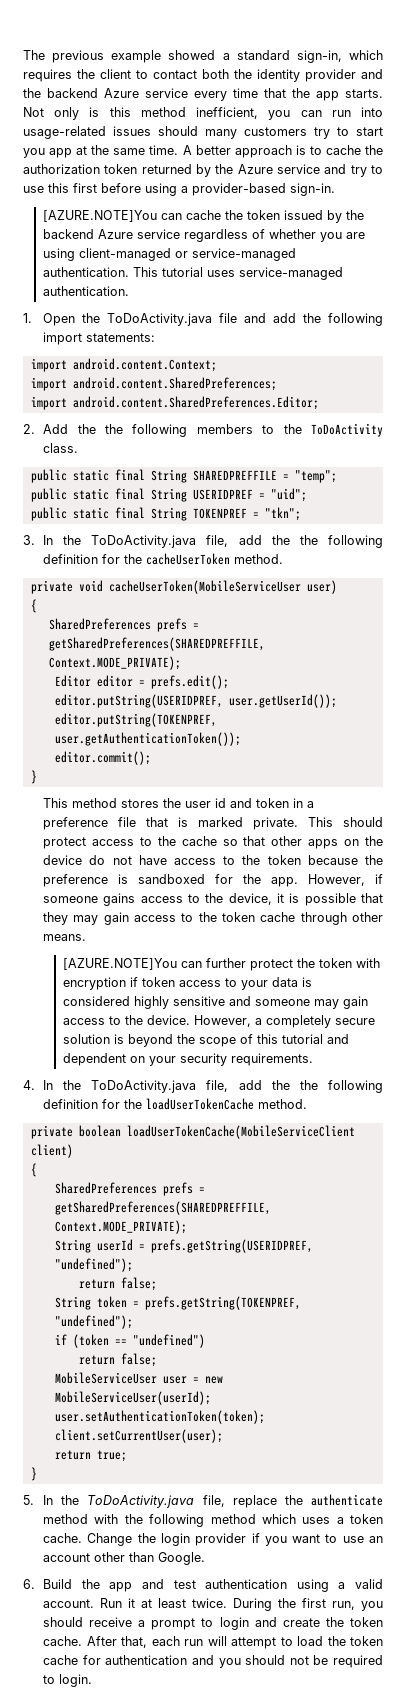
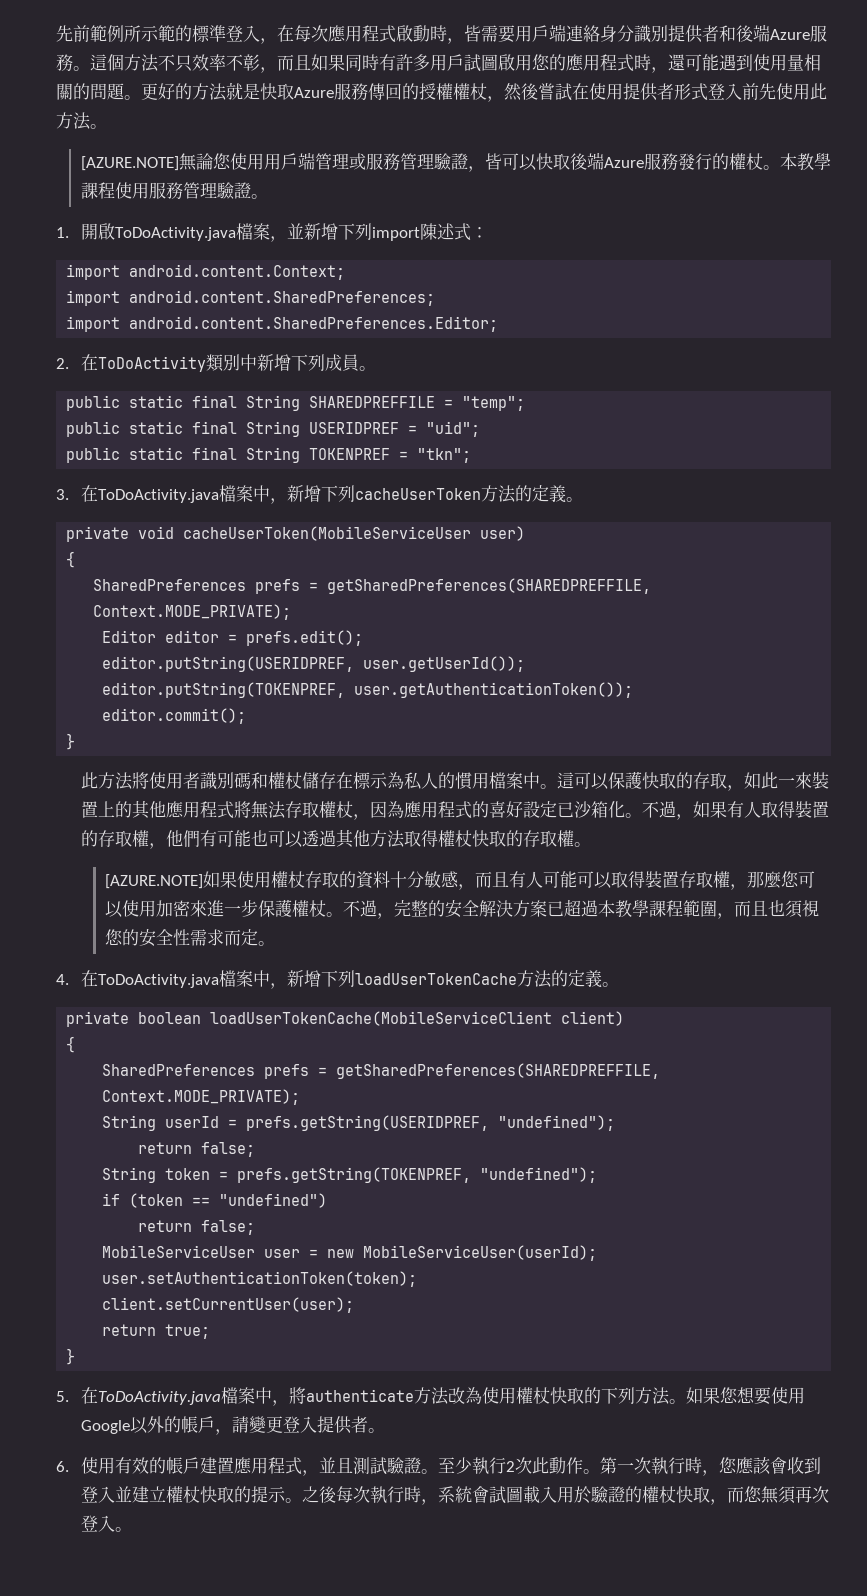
[23,50,383,63] [23,69,383,82] [23,88,383,101] [23,107,384,120] [23,126,383,139] [23,145,383,158] [23,164,383,177] [23,183,335,196] [43,210,365,223] [43,229,366,242] [43,248,297,261] [43,267,344,280] [43,286,130,296] [23,313,383,326] [43,332,156,345] The previous example showed a standard sign-in, which requires the client to contact both the identity provider and the backend Azure service every time that the app starts. Not only is this method inefficient, you can run into usage-related issues should many customers try to start you app at the same time. A better approach is to cache the authorization token returned by the Azure service and try to use this first before using a provider-based sign-in. // [AZURE.NOTE]You can cache the token issued by the backend Azure service regardless of whether you are using client-managed or service-managed authentication. This tutorial uses service-managed authentication. // 1. Open the ToDoActivity.java file and add the following import statements: -> [56,24,827,44] [56,54,821,73] [56,82,827,102] [56,112,107,130] [80,152,831,172] [80,182,268,200] [56,223,488,242] 先前範例所示範的標準登入，在每次應用程式啟動時，皆需要用戶端連絡身分識別提供者和後端Azure服務。這個方法不只效率不彰，而且如果同時有許多用戶試圖啟用您的應用程式時，還可能遇到使用量相關的問題。更好的方法就是快取Azure服務傳回的授權權杖，然後嘗試在使用提供者形式登入前先使用此方法。 // [AZURE.NOTE]無論您使用用戶端管理或服務管理驗證，皆可以快取後端Azure服務發行的權杖。本教學課程使用服務管理驗證。 // 1.開啟ToDoActivity.java檔案，並新增下列import陳述式：
[43,423,383,437] [43,443,79,453] Add the the following members to the ToDoActivity class. -> [80,354,376,372] 在ToDoActivity類別中新增下列成員。
[43,535,383,548] [43,553,284,565] In the ToDoActivity.java file, add the the following definition for the cacheUserToken method. -> [80,485,583,504] 在ToDoActivity.java檔案中，新增下列cacheUserToken方法的定義。
[43,798,315,808] [43,817,383,830] [43,836,384,849] [43,855,384,865] [43,874,383,887] [43,893,383,906] [43,912,383,925] [43,934,87,941] [63,958,381,971] [63,977,313,990] [63,996,369,1009] [63,1015,376,1028] [63,1034,350,1047] [63,1053,314,1066] [23,1080,383,1093] [43,1098,308,1110] This method stores the user id and token in a preference file that is marked private. This should protect access to the cache so that other apps on the device do not have access to the token because the preference is sandboxed for the app. However, if someone gains access to the device, it is possible that they may gain access to the token cache through other means. // [AZURE.NOTE]You can further protect the token with encryption if token access to your data is considered highly sensitive and someone may gain access to the device. However, a completely secure solution is beyond the scope of this tutorial and dependent on your security requirements. // 4. In the ToDoActivity.java file, add the the following definition for the loadUserTokenCache method. -> [80,771,829,791] [80,800,829,820] [80,829,591,849] [105,871,816,890] [105,899,820,919] [105,929,276,947] [56,970,619,989] 此方法將使用者識別碼和權杖儲存在標示為私人的慣用檔案中。這可以保護快取的存取，如此一來裝置上的其他應用程式將無法存取權杖，因為應用程式的喜好設定已沙箱化。不過，如果有人取得裝置的存取權，他們有可能也可以透過其他方法取得權杖快取的存取權。 // [AZURE.NOTE]如果使用權杖存取的資料十分敏感，而且有人可能可以取得裝置存取權，那麼您可以使用加密來進一步保護權杖。不過，完整的安全解決方案已超過本教學課程範圍，而且也須視您的安全性需求而定。 // 4.在ToDoActivity.java檔案中，新增下列loadUserTokenCache方法的定義。
[43,1494,383,1508] [43,1514,383,1527] [43,1533,383,1546] [43,1552,206,1565] [23,1579,383,1592] [43,1598,383,1611] [43,1617,383,1630] [43,1636,383,1649] [43,1655,383,1668] [43,1674,93,1687] In the ToDoActivity.java file, replace the authenticate method with the following method which uses a token cache. Change the login provider if you want to use an account other than Google. // 6. Build the app and test authentication using a valid account. Run it at least twice. During the first run, you should receive a prompt to login and create the token cache. After that, each run will attempt to load the token cache for authentication and you should not be required to login. -> [80,1387,805,1406] [80,1416,385,1435] [56,1457,821,1476] [80,1486,829,1505] [80,1515,132,1532] 在ToDoActivity.java檔案中，將authenticate方法改為使用權杖快取的下列方法。如果您想要使用Google以外的帳戶，請變更登入提供者。 // 6.使用有效的帳戶建置應用程式，並且測試驗證。至少執行2次此動作。第一次執行時，您應該會收到登入並建立權杖快取的提示。之後每次執行時，系統會試圖載入用於驗證的權杖快取，而您無須再次登入。

